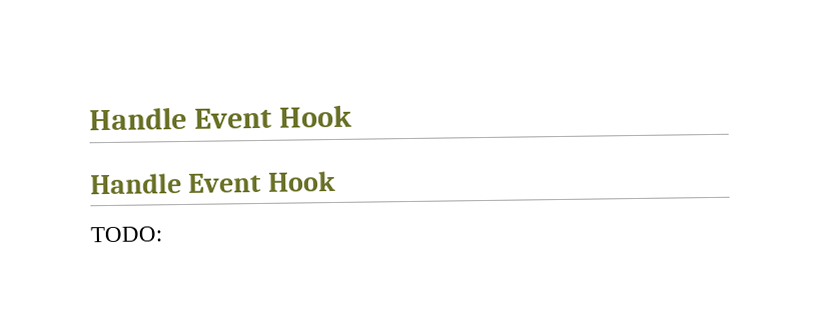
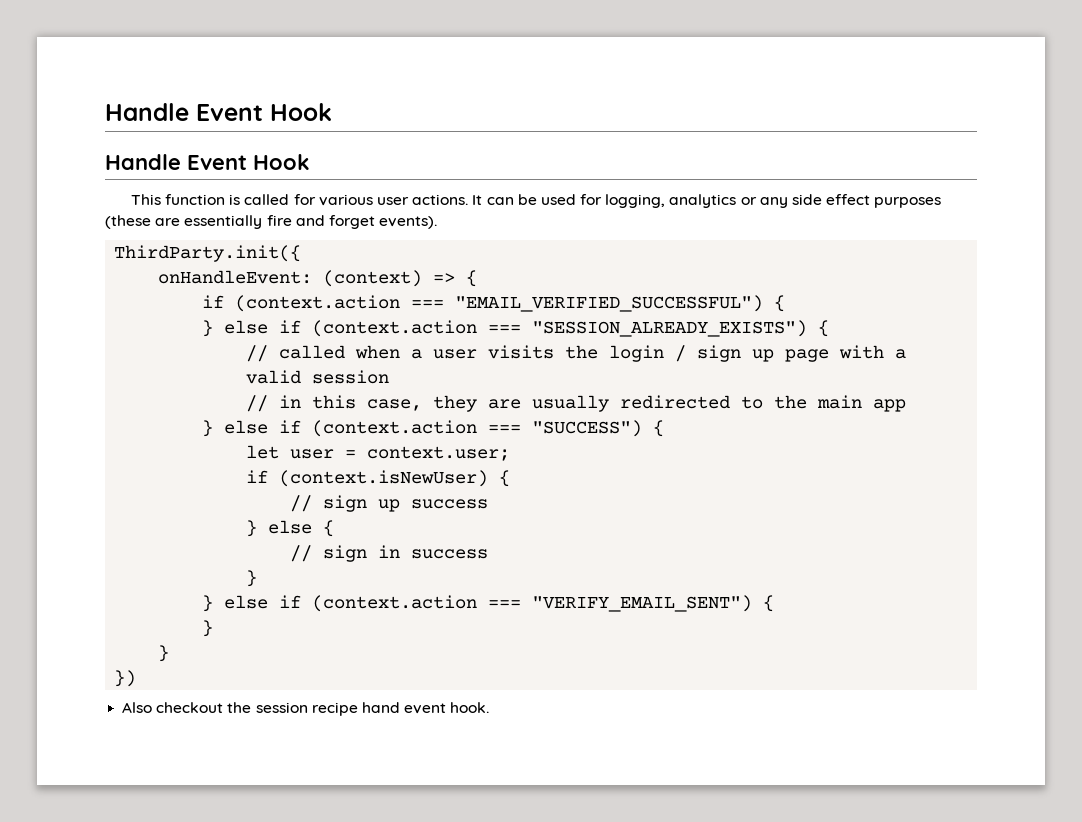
[90,226,163,243] TODO: -> [130,194,942,208] [105,215,438,229] [114,245,302,262] [158,270,478,287] [202,295,786,312] [202,320,830,337] [246,345,907,362] [246,370,390,384] [246,395,907,412] [202,420,665,437] [246,445,511,461] [246,470,511,487] [290,495,489,512] [246,520,335,537] [290,545,489,562] [246,570,258,587] [202,595,775,612] [202,620,214,637] [158,645,170,662] [114,670,137,687] [122,702,490,716] This function is called for various user actions. It can be used for logging, analytics or any side effect purposes (these are essentially fire and forget events). // ThirdParty.init({ // onHandleEvent: (context) => { // if (context.action === "EMAIL_VERIFIED_SUCCESSFUL") { // } else if (context.action === "SESSION_ALREADY_EXISTS") { // // called when a user visits the login / sign up page with a valid session // // in this case, they are usually redirected to the main app // } else if (context.action === "SUCCESS") { // let user = context.user; // if (context.isNewUser) { // // sign up success // } else { // // sign in success // } // } else if (context.action === "VERIFY_EMAIL_SENT") { // } // } // }) // Also checkout the session recipe hand event hook.

